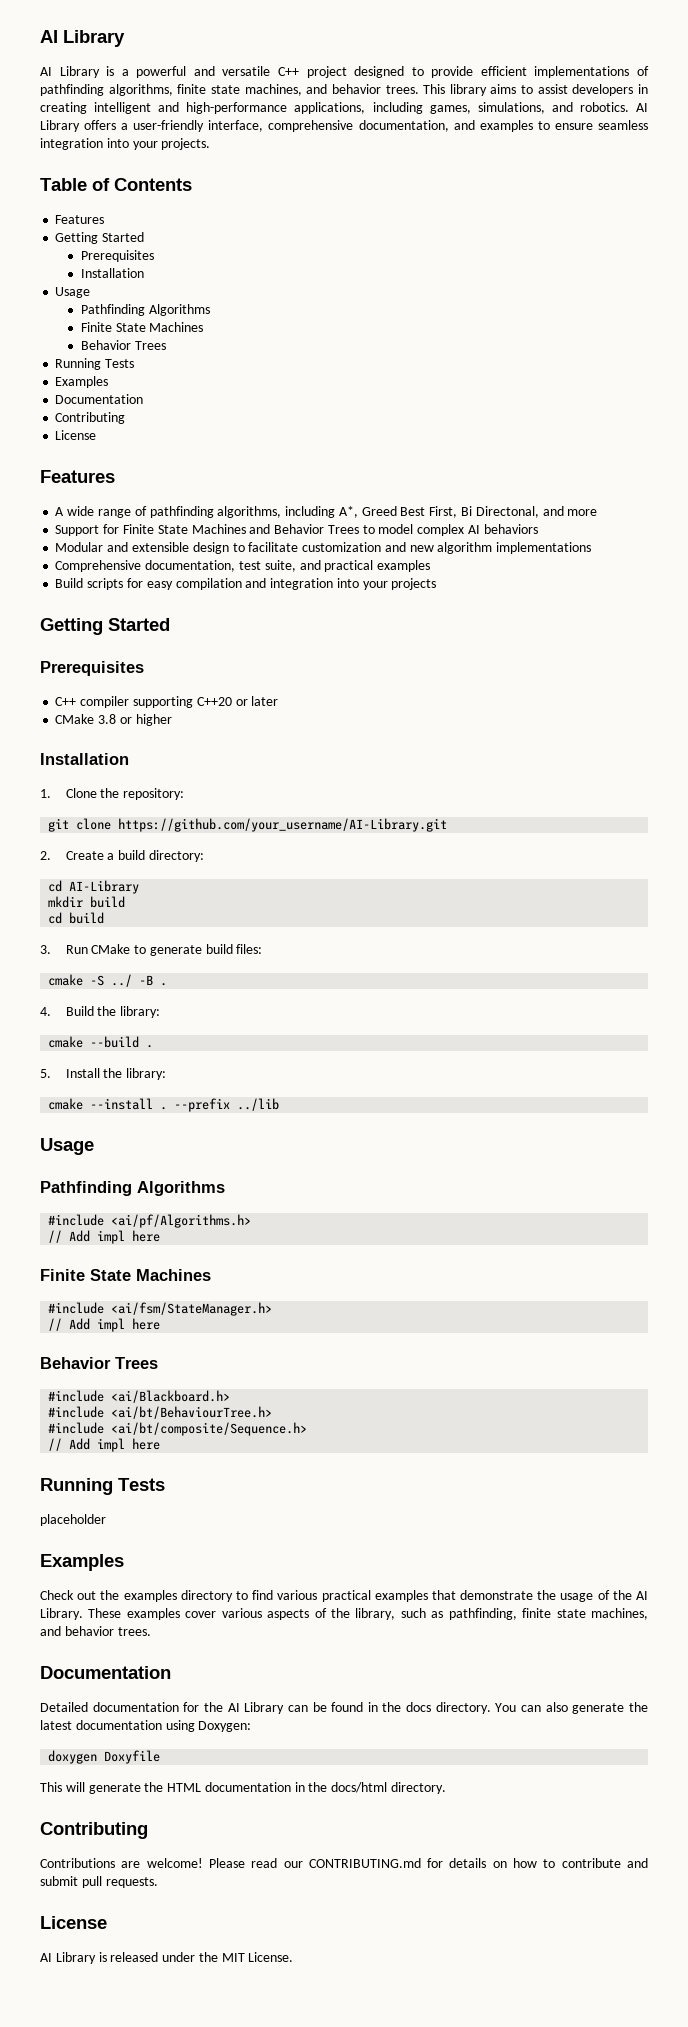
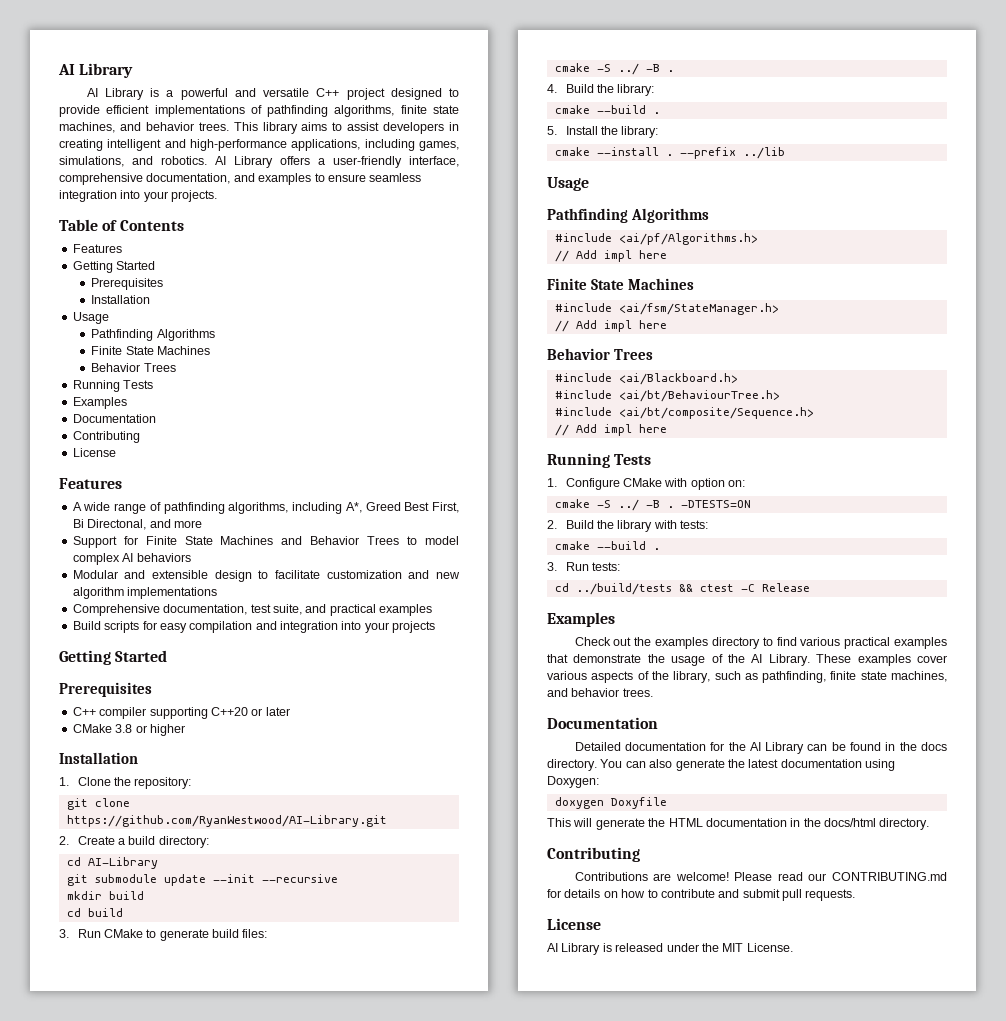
[118,818,448,832] https://github.com/your_username/AI-Library.git -> [66,815,387,827] https://github.com/RyanWestwood/AI-Library.git
(140, 887) none -> [66,874,338,886] // git submodule update --init --recursive
[40,1514,106,1526] placeholder -> [547,478,746,490] [554,499,751,511] [547,520,709,532] [554,541,660,550] [547,562,620,571] [554,583,810,595] 1. Configure CMake with option on: // cmake -S ../ -B . -DTESTS=ON // 2. Build the library with tests: // cmake --build . // 3. Run tests: // cd ../build/tests && ctest -C Release

